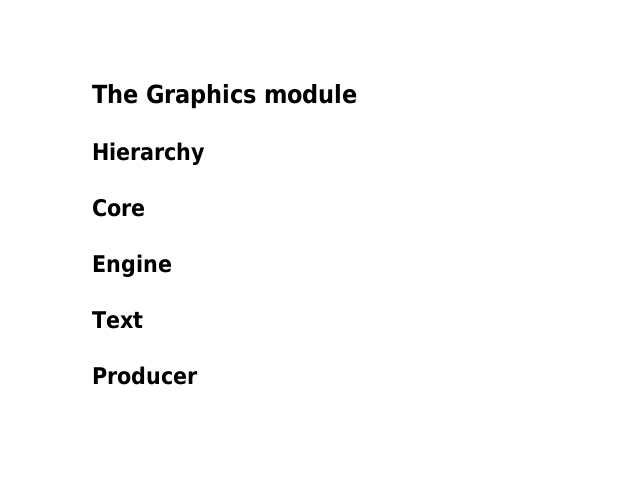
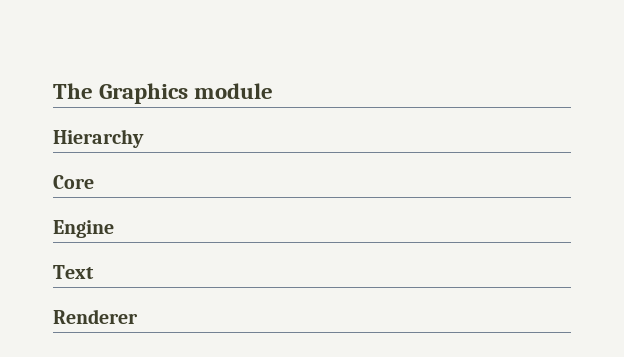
[92,366,198,385] Producer -> [53,309,138,324] Renderer

